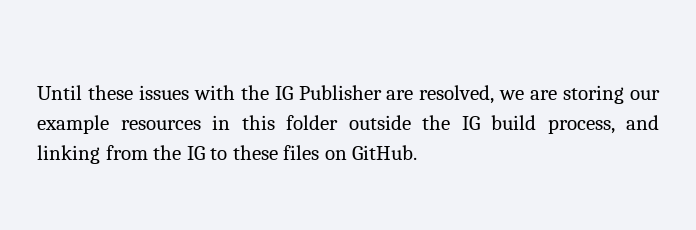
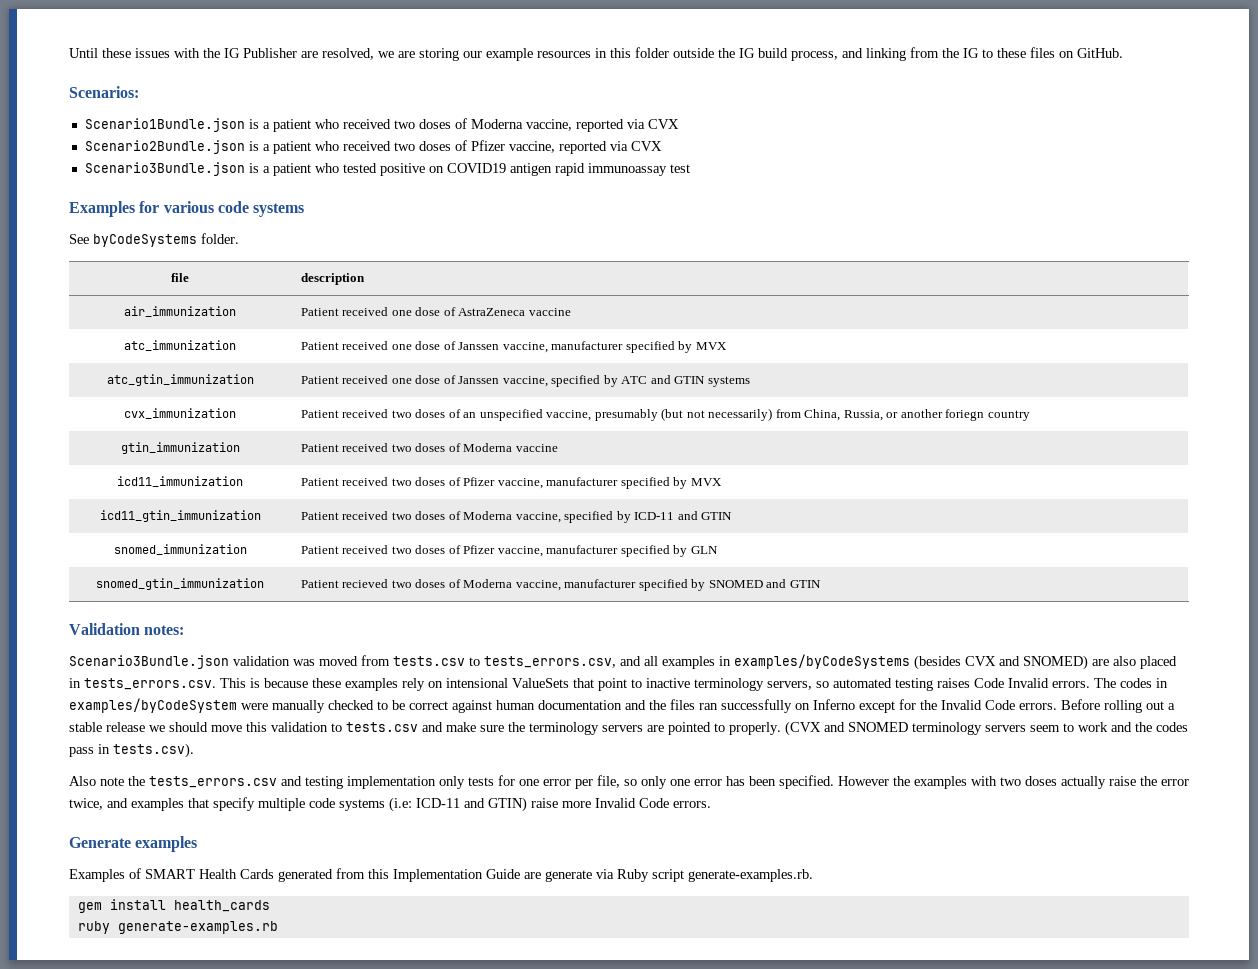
(418, 152) none -> [69,86,139,98] [84,118,679,132] [84,140,662,154] [84,162,690,176] [69,201,305,217] [69,233,239,247] [171,273,189,282] [300,273,365,285] [124,306,236,317] [300,307,571,316] [124,340,236,351] [300,341,727,353] [106,374,254,386] [300,375,750,387] [124,408,236,419] [300,408,1030,421] [120,442,240,454] [300,443,558,452] [117,476,243,487] [300,477,722,489] [99,510,261,522] [300,511,733,523] [113,544,247,555] [300,545,718,557] [96,578,264,590] [300,579,821,591] [69,623,185,635] [69,654,1177,670] [69,678,1168,691] [69,698,1175,713] [69,721,1188,736] [69,743,194,758] [69,775,1189,789] [69,797,711,812] [69,836,198,852] [69,868,813,882] [77,899,270,913] [77,921,278,934] // Scenarios: // Scenario1Bundle.json is a patient who received two doses of Moderna vaccine, reported via CVX // Scenario2Bundle.json is a patient who received two doses of Pfizer vaccine, reported via CVX // Scenario3Bundle.json is a patient who tested positive on COVID19 antigen rapid immunoassay test // Examples for various code systems // See byCodeSystems folder. // file | description // air_immunization | Patient received one dose of AstraZeneca vaccine // atc_immunization | Patient received one dose of Janssen vaccine, manufacturer specified by MVX // atc_gtin_immunization | Patient received one dose of Janssen vaccine, specified by ATC and GTIN systems // cvx_immunization | Patient received two doses of an unspecified vaccine, presumably (but not necessarily) from China, Russia, or another foriegn country // gtin_immunization | Patient received two doses of Moderna vaccine // icd11_immunization | Patient received two doses of Pfizer vaccine, manufacturer specified by MVX // icd11_gtin_immunization | Patient received two doses of Moderna vaccine, specified by ICD-11 and GTIN // snomed_immunization | Patient received two doses of Pfizer vaccine, manufacturer specified by GLN // snomed_gtin_immunization | Patient recieved two doses of Moderna vaccine, manufacturer specified by SNOMED and GTIN // Validation notes: // Scenario3Bundle.json validation was moved from tests.csv to tests_errors.csv, and all examples in examples/byCodeSystems (besides CVX and SNOMED) are also placed in tests_errors.csv. This is because these examples rely on intensional ValueSets that point to inactive terminology servers, so automated testing raises Code Invalid errors. The codes in examples/byCodeSystem were manually checked to be correct against human documentation and the files ran successfully on Inferno except for the Invalid Code errors. Before rolling out a stable release we should move this validation to tests.csv and make sure the terminology servers are pointed to properly. (CVX and SNOMED terminology servers seem to work and the codes pass in tests.csv). // Also note the tests_errors.csv and testing implementation only tests for one error per file, so only one error has been specified. However the examples with two doses actually raise the error twice, and examples that specify multiple code systems (i.e: ICD-11 and GTIN) raise more Invalid Code errors. // Generate examples // Examples of SMART Health Cards generated from this Implementation Guide are generate via Ruby script generate-examples.rb. // gem install health_cards // ruby generate-examples.rb

